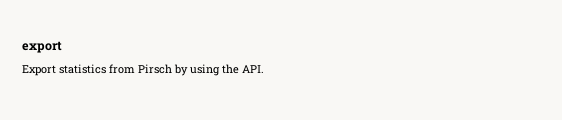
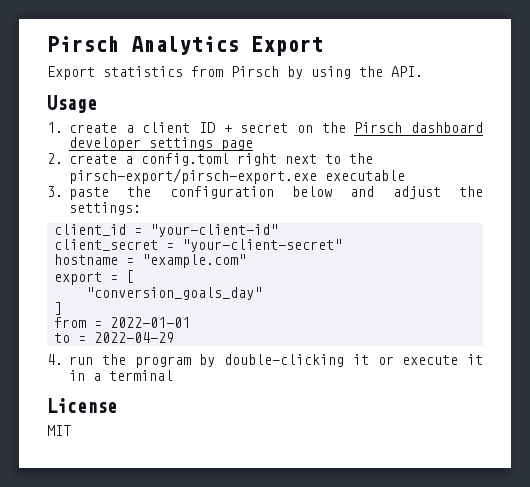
[22,41,62,53] export -> [47,36,323,56] Pirsch Analytics Export
(264, 69) none -> [47,95,97,113] [47,122,484,133] [69,137,254,151] [47,153,374,166] [69,168,406,184] [47,186,484,200] [69,202,142,215] [53,224,278,237] [53,239,342,252] [53,254,246,268] [53,270,134,285] [85,287,262,300] [53,302,62,315] [53,317,190,328] [53,332,174,343] [47,354,483,368] [69,370,174,381] [47,398,117,413] [47,425,71,436] // Usage // 1. create a client ID + secret on the Pirsch dashboard developer settings page // 2. create a config.toml right next to the pirsch-export/pirsch-export.exe executable // 3. paste the configuration below and adjust the settings: // client_id = "your-client-id" // client_secret = "your-client-secret" // hostname = "example.com" // export = [ // "conversion_goals_day" // ] // from = 2022-01-01 // to = 2022-04-29 // 4. run the program by double-clicking it or execute it in a terminal // License // MIT

